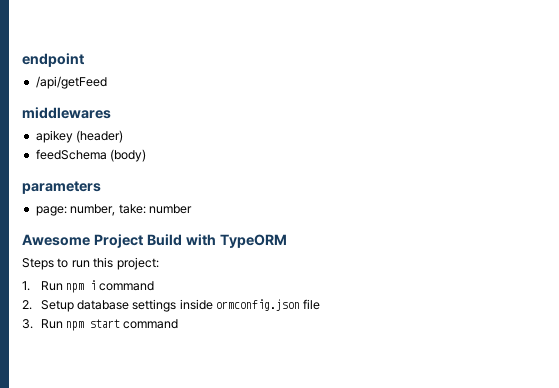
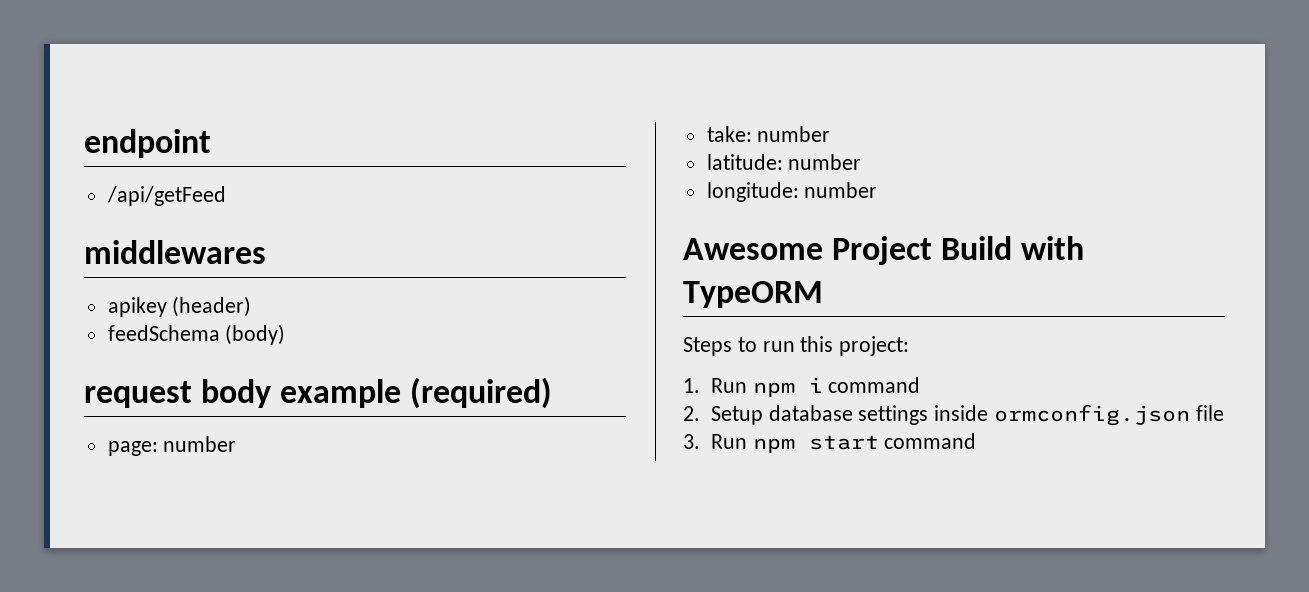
[22,181,101,194] parameters -> [84,377,553,409] request body example (required)
[70,204,116,216] number, -> [163,436,237,452] number //
(192, 209) none -> [706,154,862,170] [706,182,878,202] // latitude: number // longitude: number

